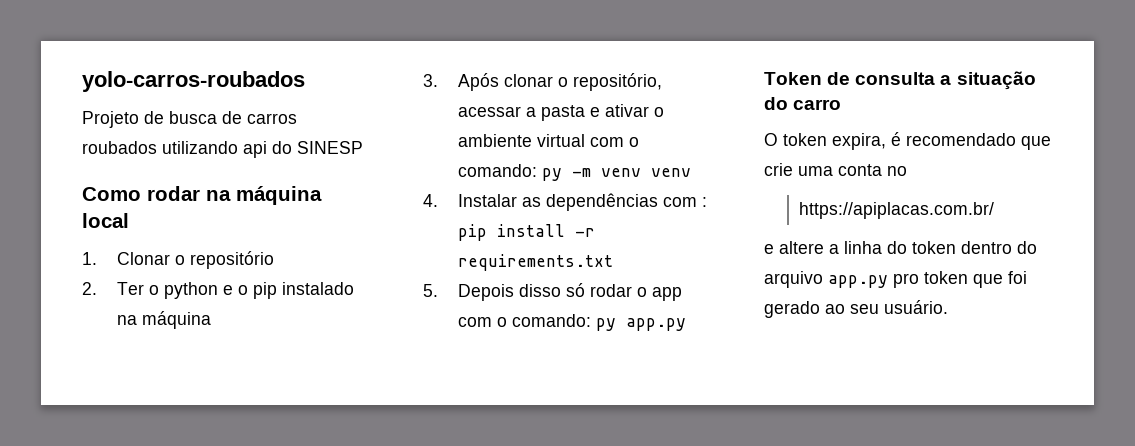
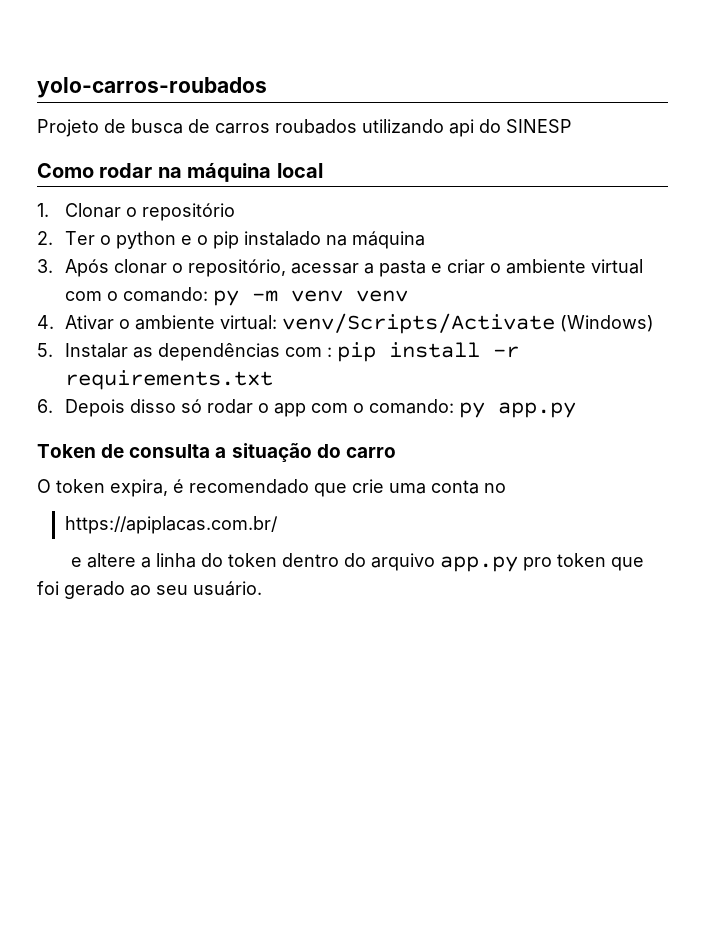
[604,104,649,117] ativar -> [446,259,485,274] criar
(438, 200) none -> [64,313,654,334] [37,343,53,357] Ativar o ambiente virtual: venv/Scripts/Activate (Windows) // 5.
[423,284,438,297] 5. -> [37,399,53,413] 6.

